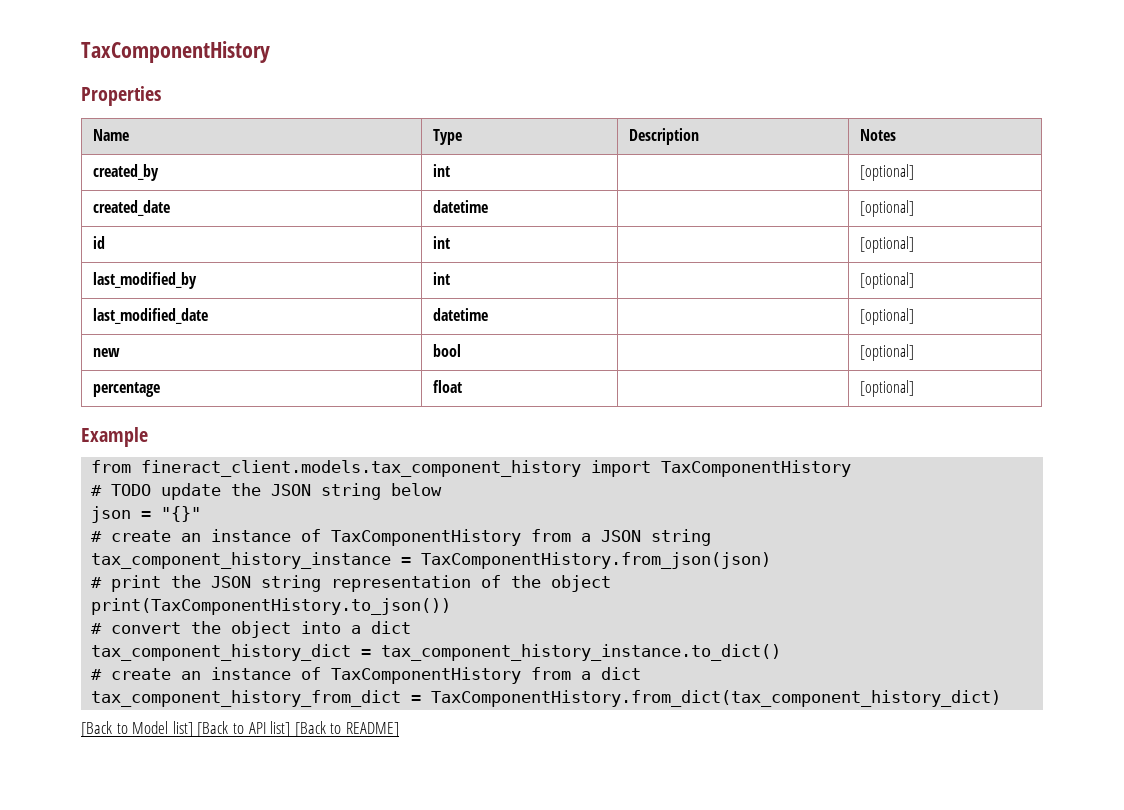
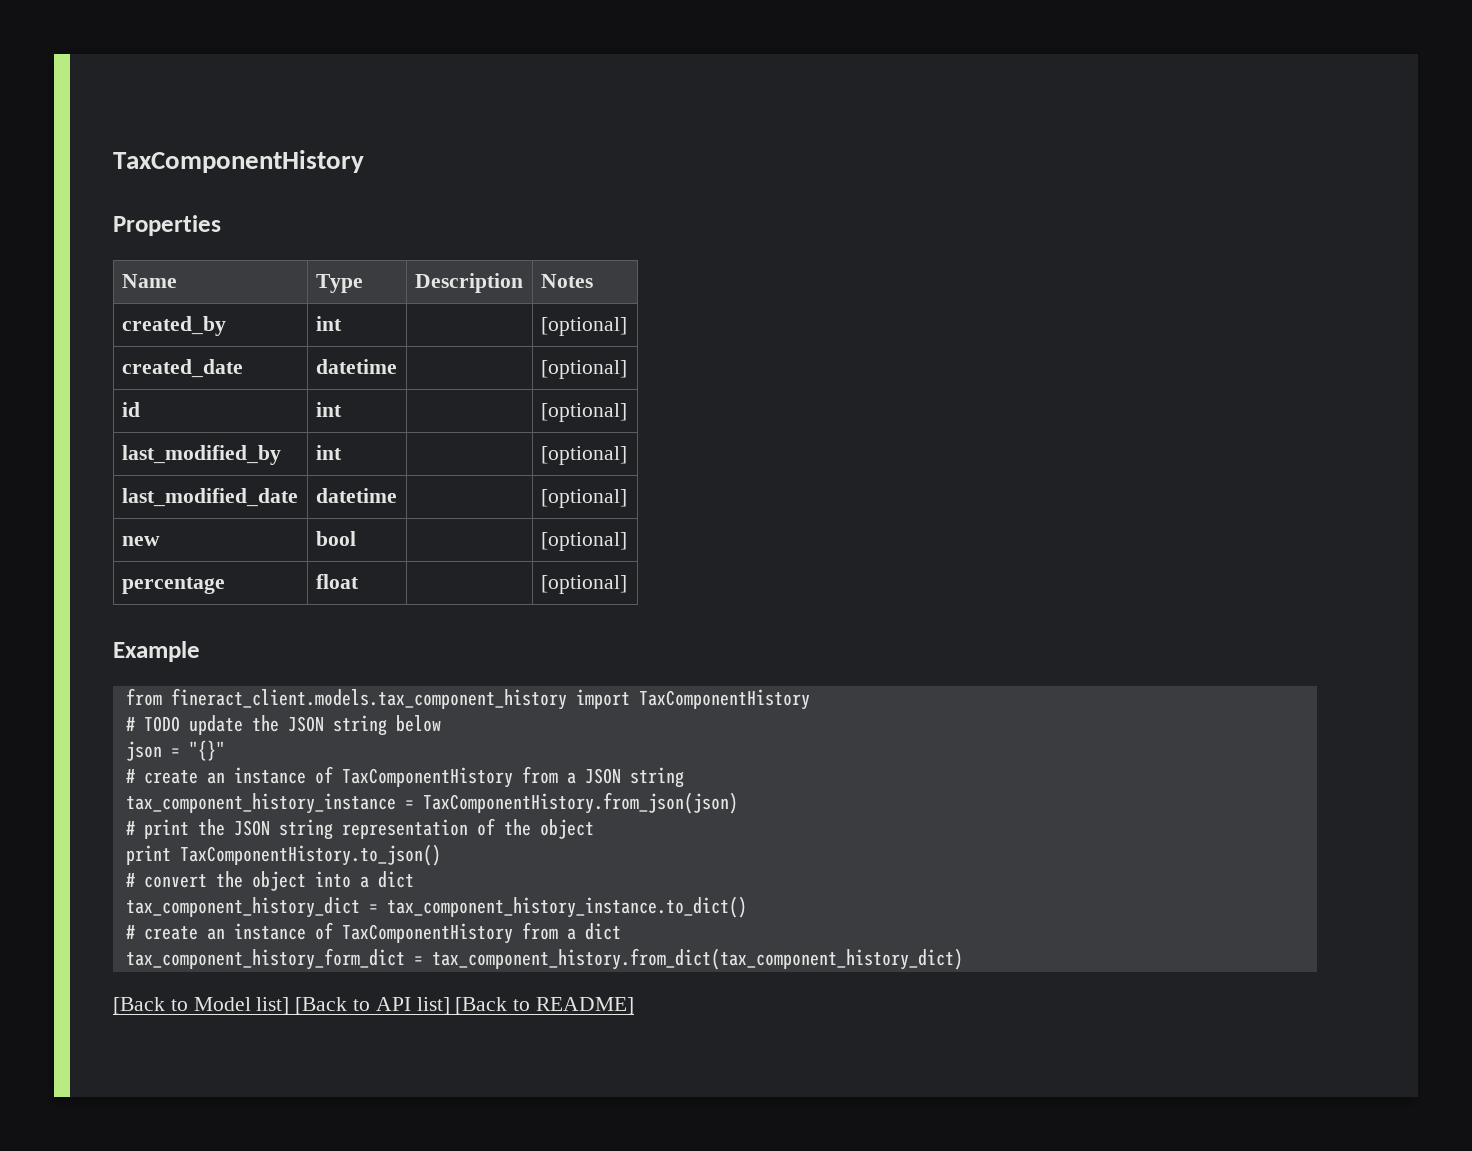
[91,598,452,615] print(TaxComponentHistory.to_json()) -> [125,844,441,866] print TaxComponentHistory.to_json()
[91,690,1002,707] tax_component_history_from_dict = TaxComponentHistory.from_dict(tax_component_history_dict) -> [125,948,963,970] tax_component_history_form_dict = tax_component_history.from_dict(tax_component_history_dict)

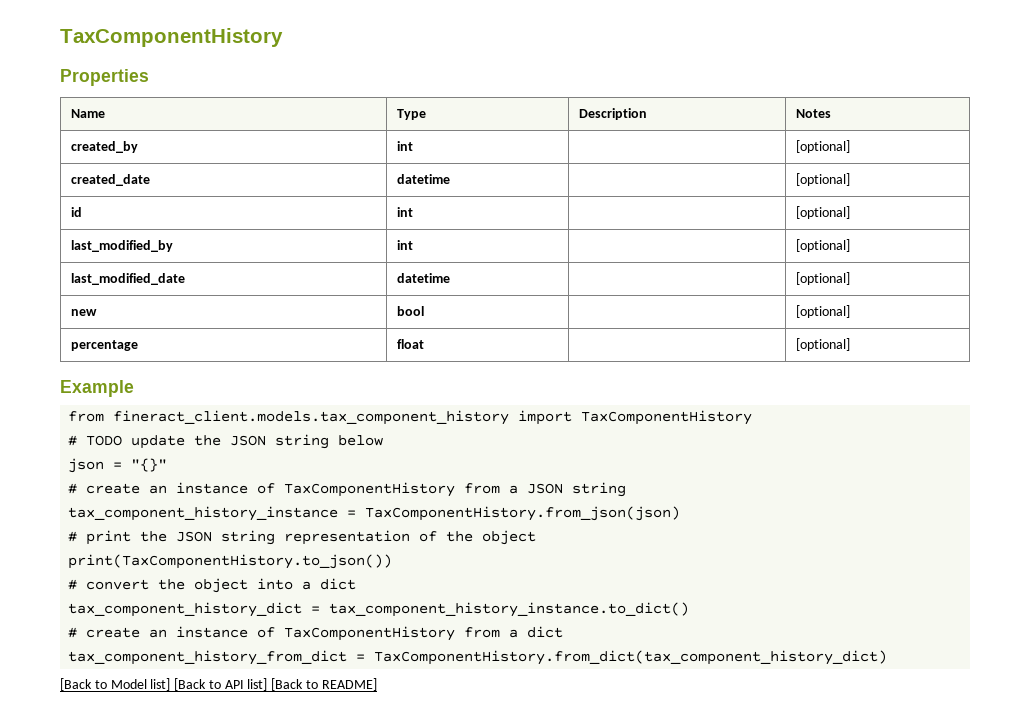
[125,844,441,866] print TaxComponentHistory.to_json() -> [68,554,393,569] print(TaxComponentHistory.to_json())
[125,948,963,970] tax_component_history_form_dict = tax_component_history.from_dict(tax_component_history_dict) -> [68,650,888,665] tax_component_history_from_dict = TaxComponentHistory.from_dict(tax_component_history_dict)

